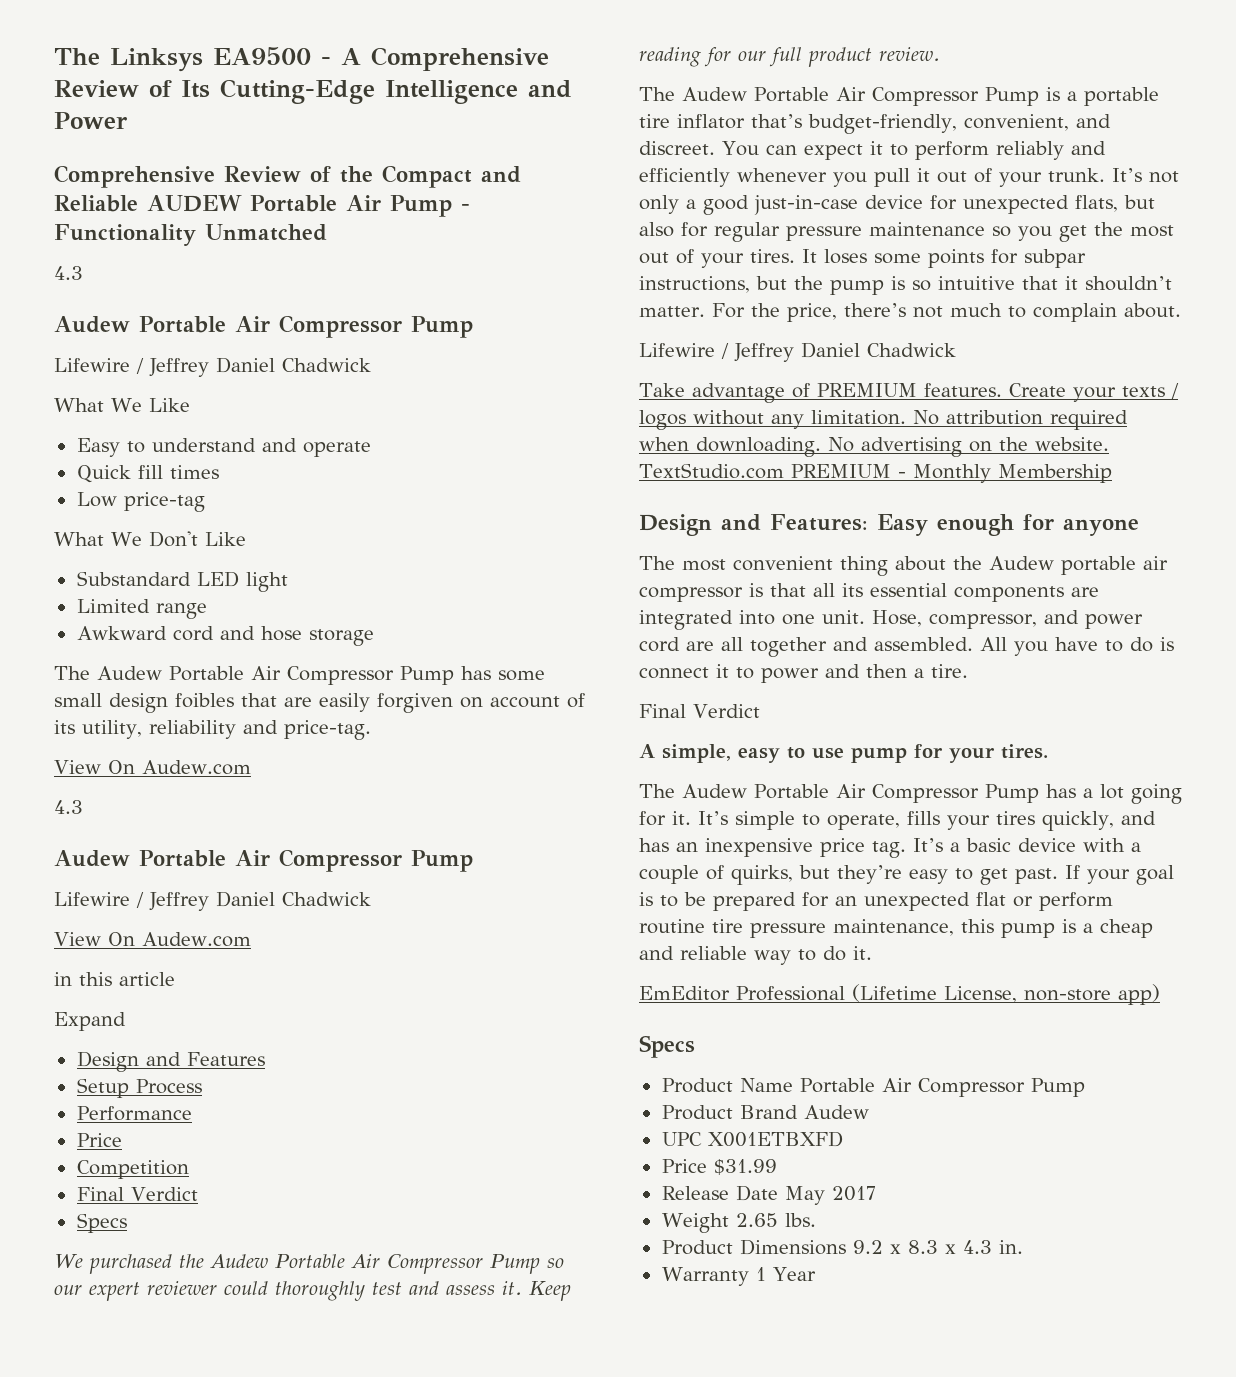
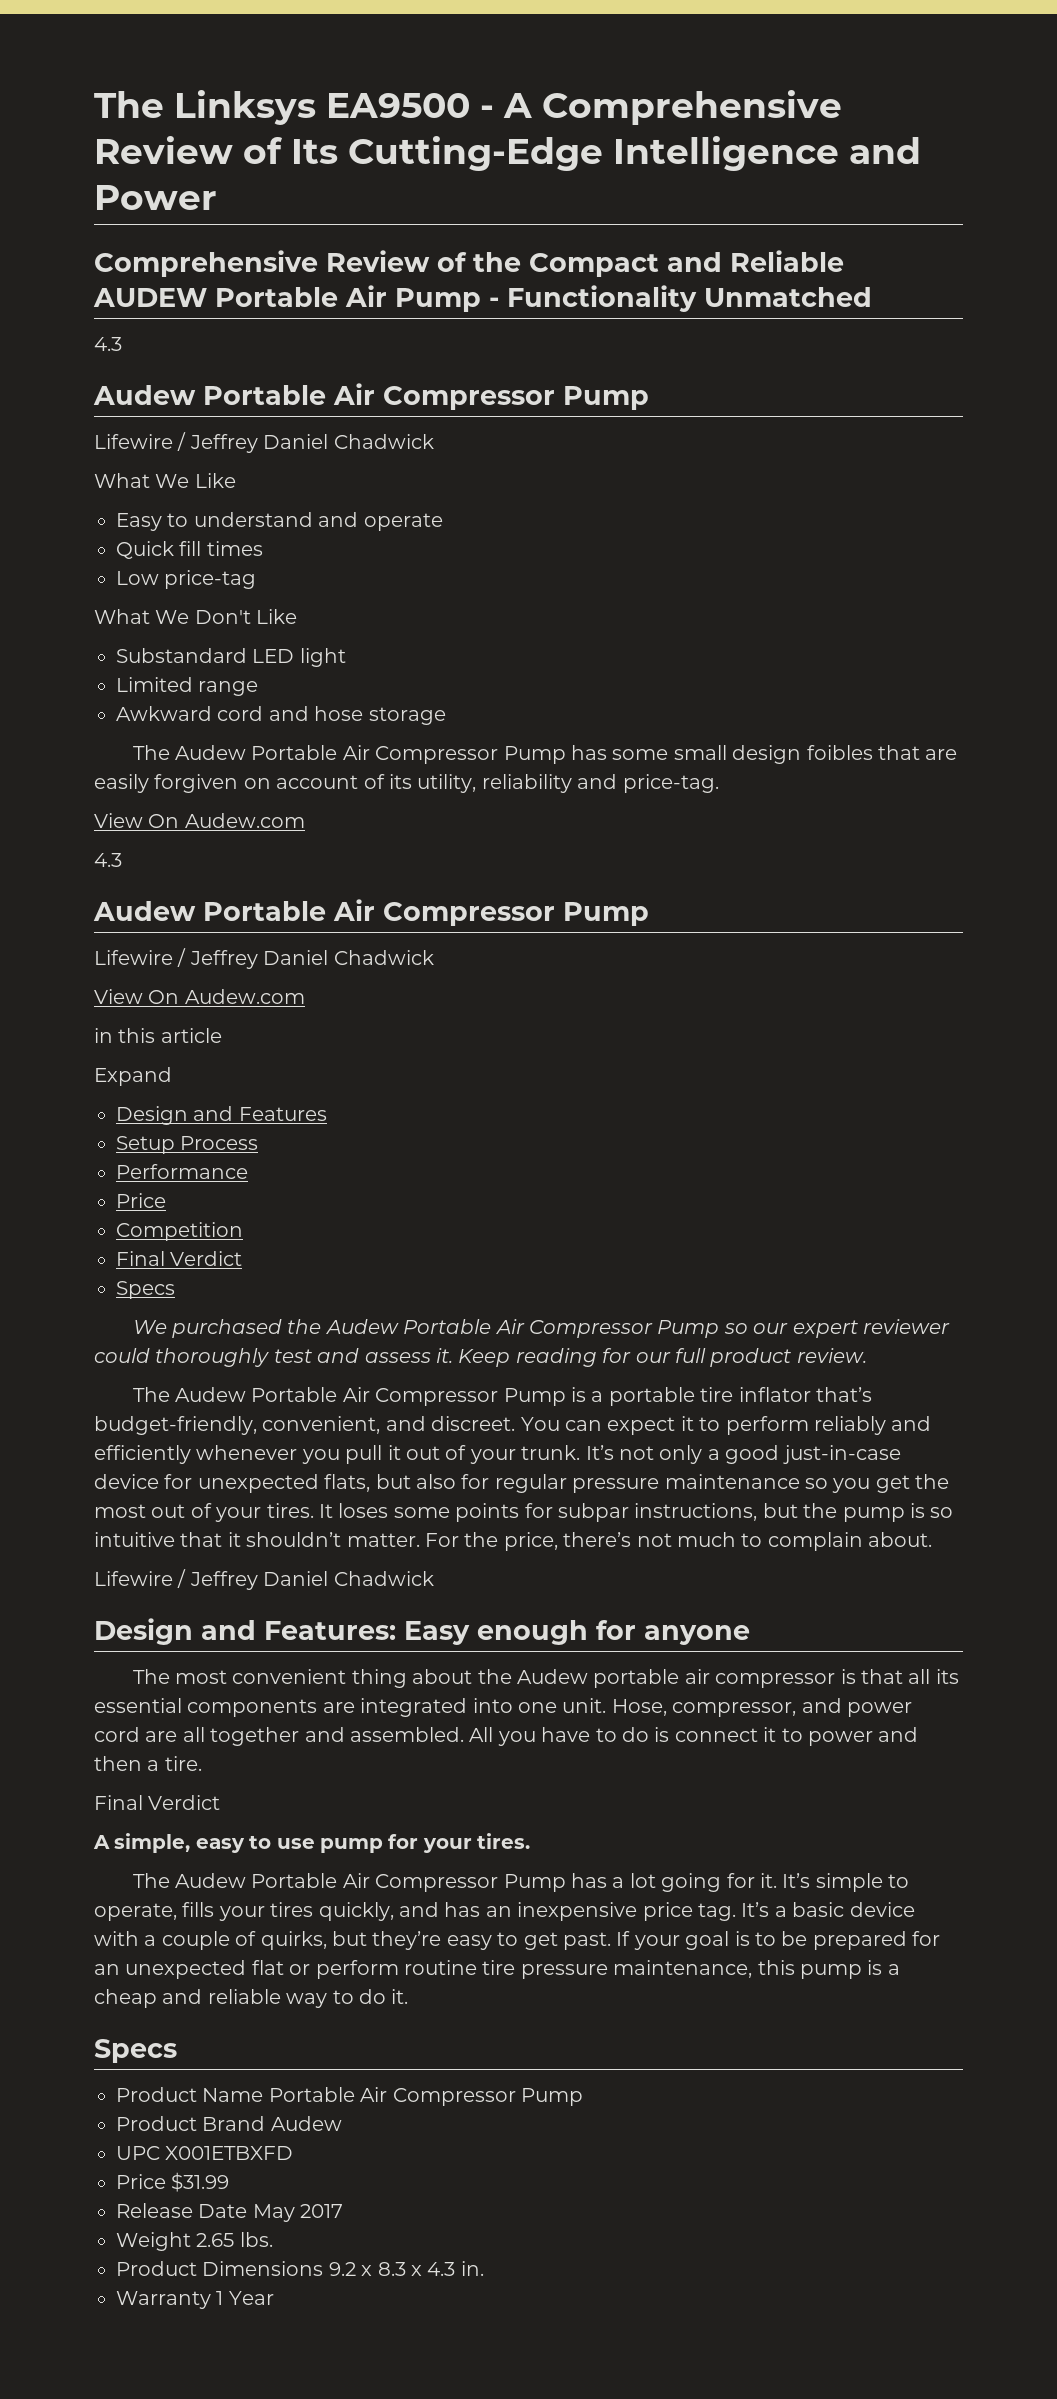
[639,383,1179,403] [639,410,1128,430] [639,437,1109,457] [639,463,1112,483] // Take advantage of PREMIUM features. Create your texts / logos without any limitation. No attribution required when downloading. No advertising on the website. TextStudio.com PREMIUM - Monthly Membership -> (434, 1578) none
[639,984,1160,1005] // EmEditor Professional (Lifetime License, non-store app) -> (409, 1996) none

